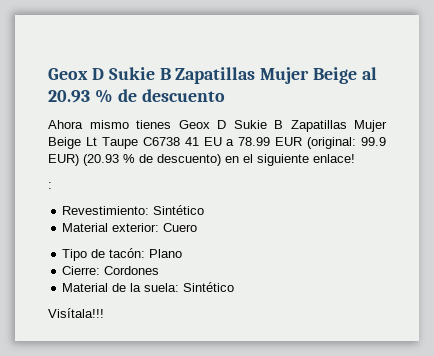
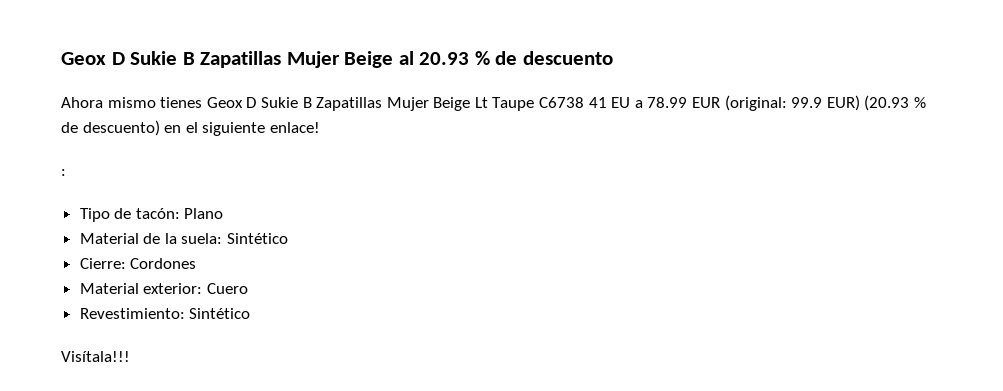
[62,205,205,215] [62,223,198,232] // Revestimiento: Sintético // Material exterior: Cuero -> (66, 172) none
[62,266,160,275] // Cierre: Cordones -> (224, 213) none
(235, 287) none -> [79,258,197,269] [79,283,248,294] [79,308,251,319] // Cierre: Cordones // Material exterior: Cuero // Revestimiento: Sintético

